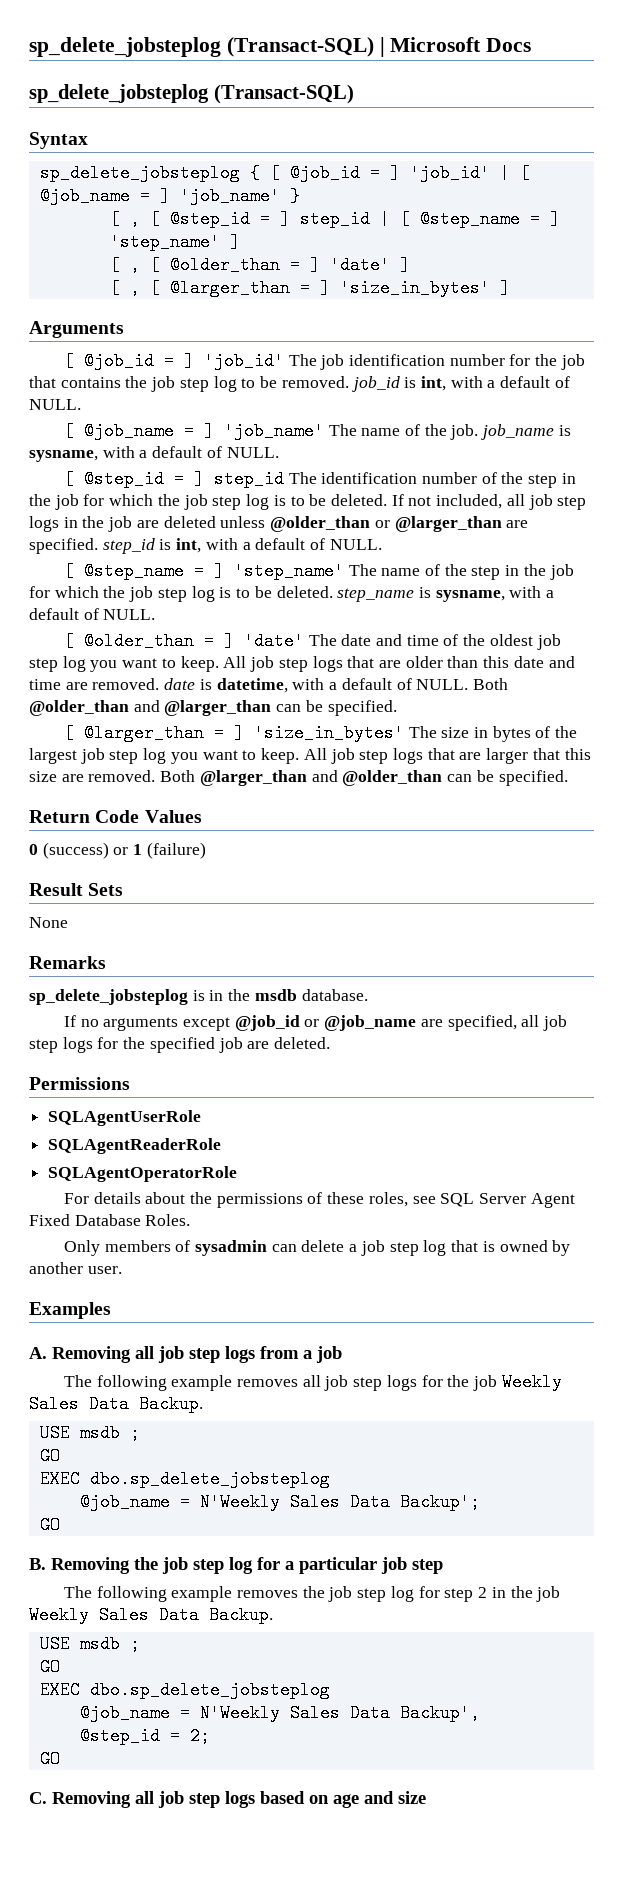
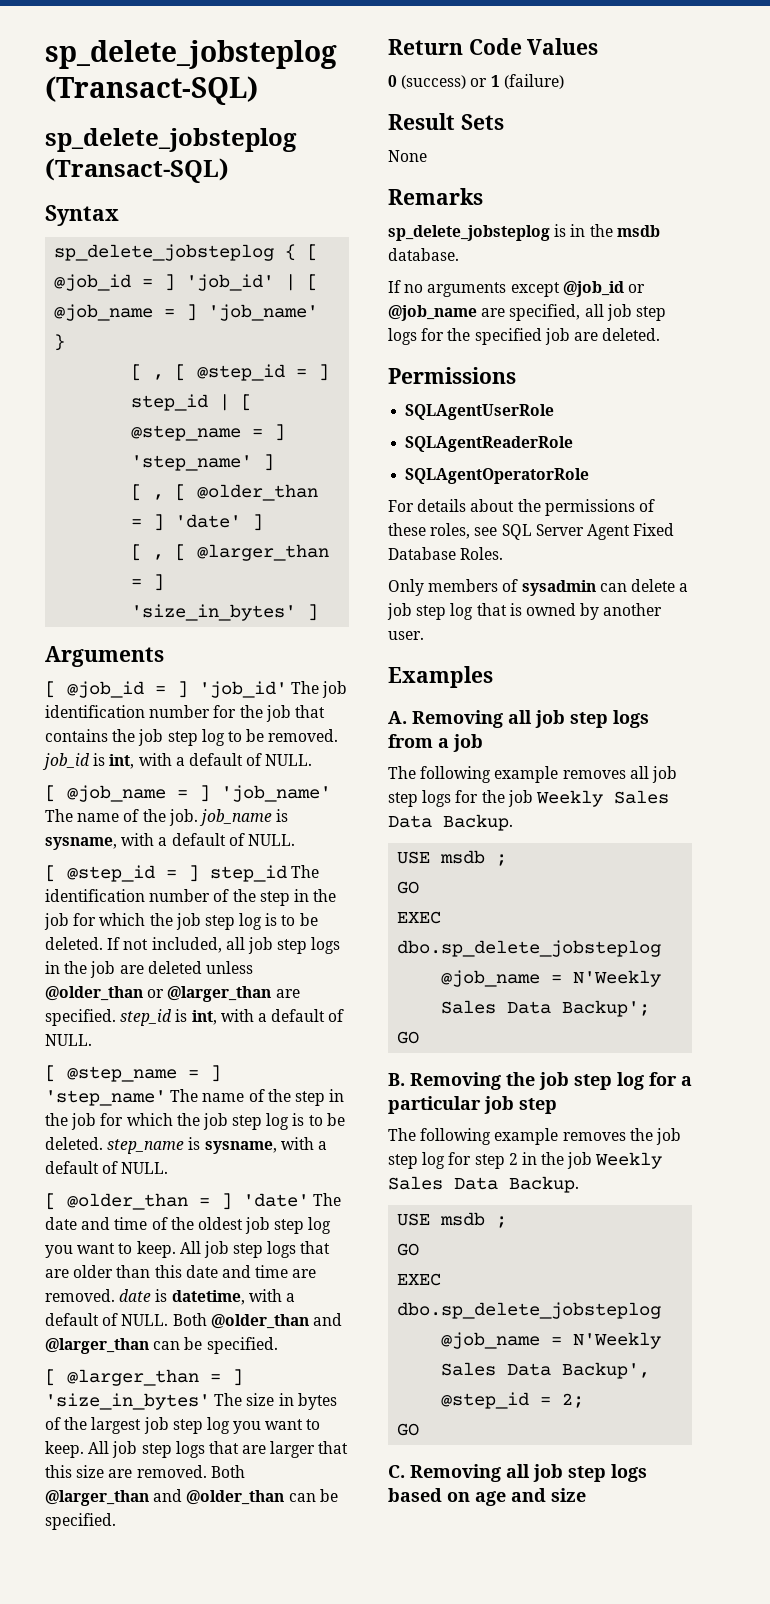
[29,37,532,57] sp_delete_jobsteplog (Transact-SQL) | Microsoft Docs -> [45,40,337,69] [45,76,258,105] sp_delete_jobsteplog (Transact-SQL)

